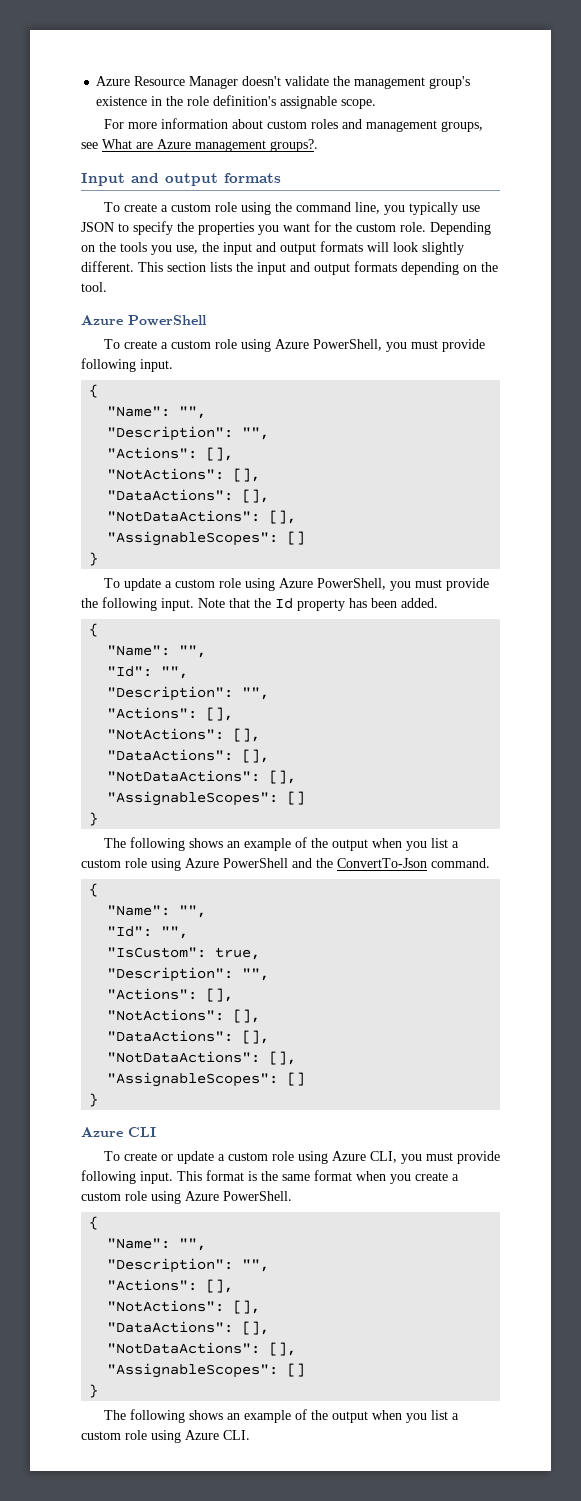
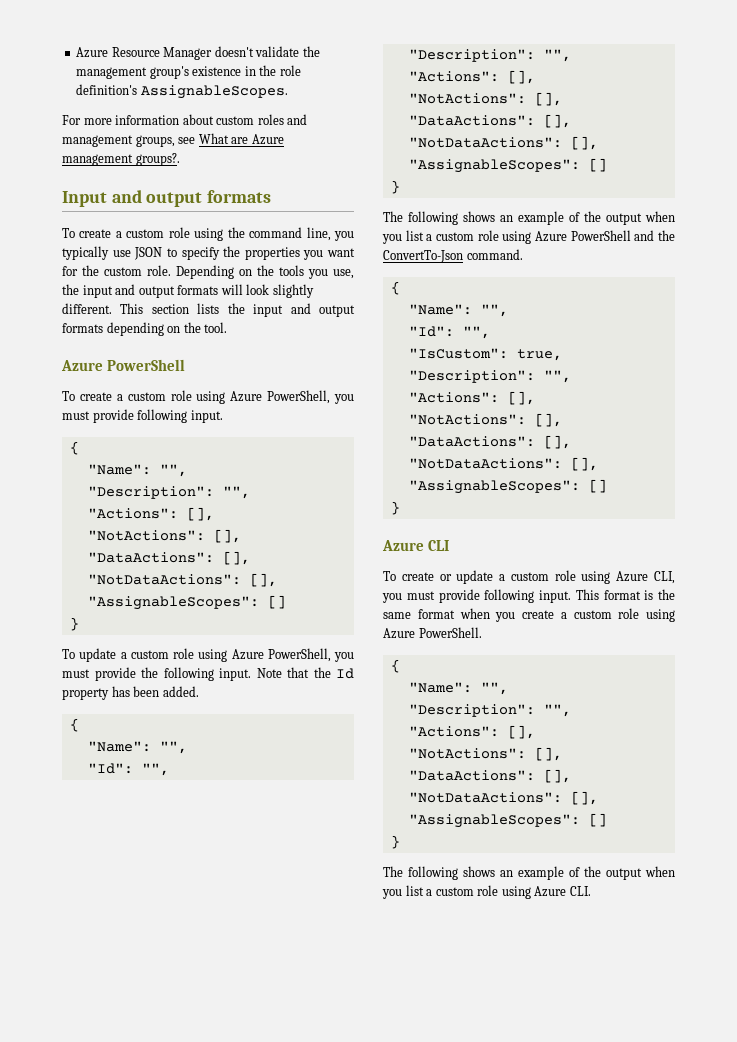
[280,96,377,109] assignable scope. -> [140,85,288,99] AssignableScopes.

